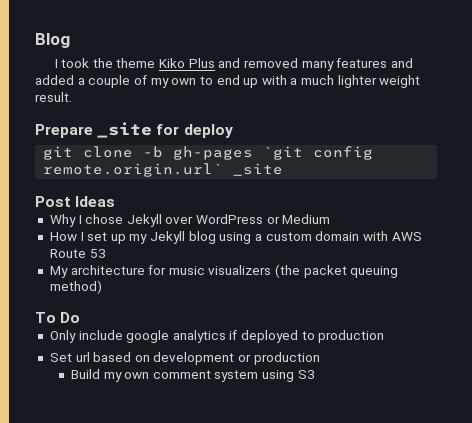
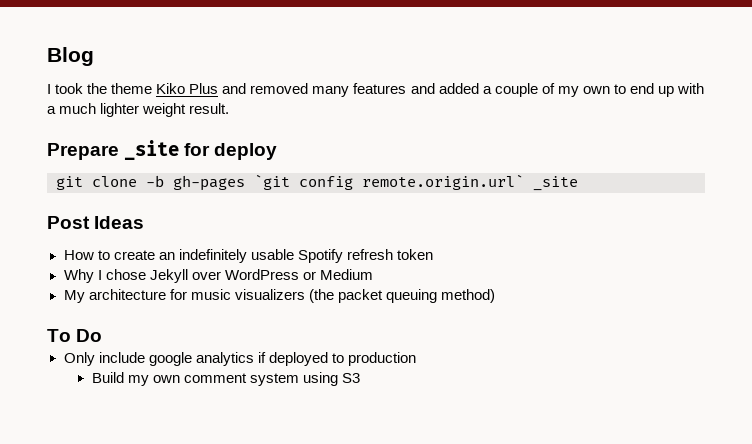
(116, 201) none -> [63,249,433,263] // How to create an indefinitely usable Spotify refresh token
[49,231,422,244] [49,249,106,258] // How I set up my Jekyll blog using a custom domain with AWS Route 53 -> (373, 274) none
[49,352,320,365] // Set url based on development or production -> (416, 359) none

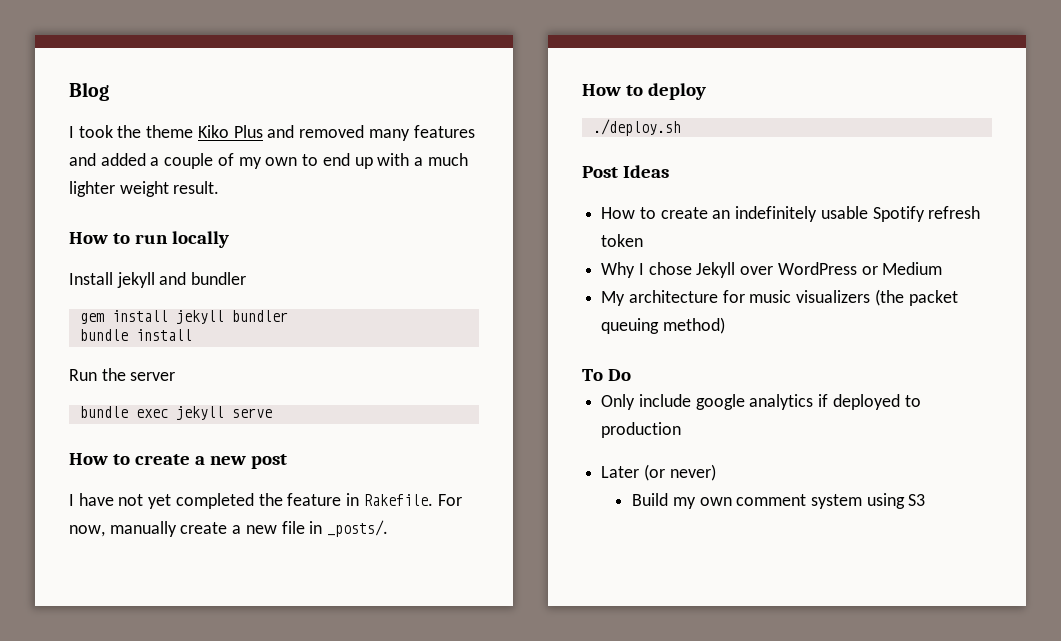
[47,140,278,160] [56,174,578,191] Prepare _site for deploy // git clone -b gh-pages `git config remote.origin.url` _site -> [69,231,229,248] [69,272,247,288] [79,310,288,324] [79,329,192,341] [69,368,176,381] [79,406,272,420] [69,453,287,469] [69,493,462,509] [69,520,389,537] [582,83,706,100] [592,119,681,136] How to run locally // Install jekyll and bundler // gem install jekyll bundler // bundle install // Run the server // bundle exec jekyll serve // How to create a new post // I have not yet completed the feature in Rakefile. For now, manually create a new file in _posts/. // How to deploy // ./deploy.sh
(416, 359) none -> [601,464,716,481] // Later (or never)

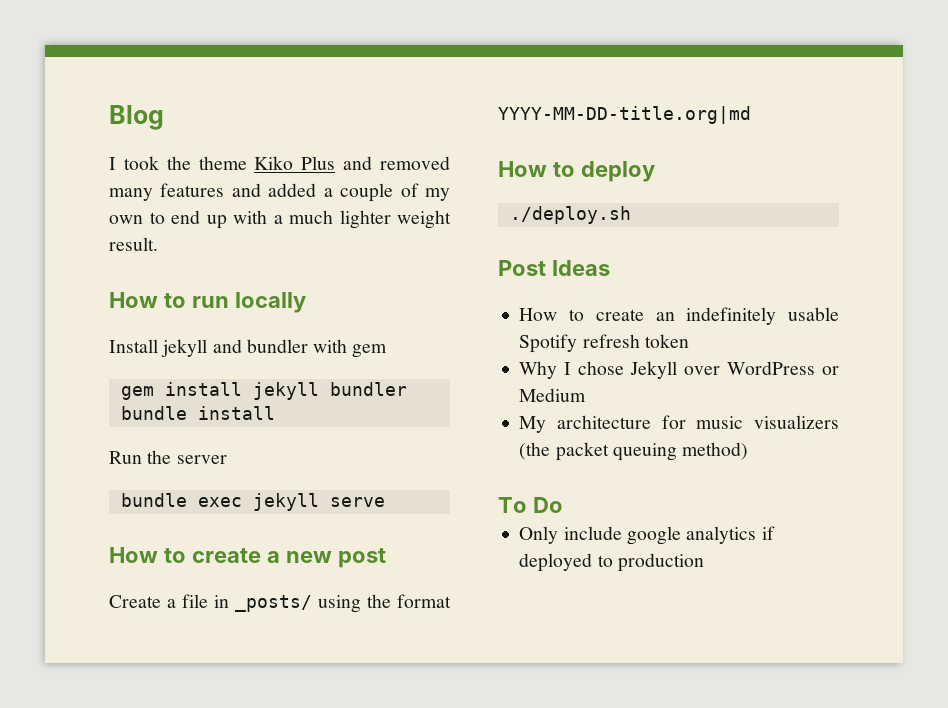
(247, 278) none -> [313,339,388,358] with gem
[69,493,462,509] [69,520,389,537] I have not yet completed the feature in Rakefile. For now, manually create a new file in _posts/. -> [109,594,451,613] [498,106,751,124] Create a file in _posts/ using the format YYYY-MM-DD-title.org|md
[601,464,716,481] [632,493,926,509] // Later (or never) // Build my own comment system using S3 -> (704, 562) none

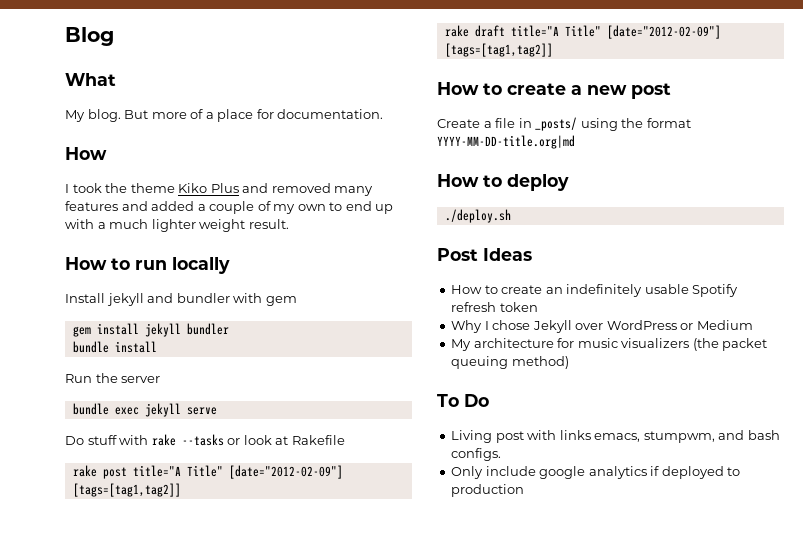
(164, 117) none -> [65,73,116,86] [65,109,384,122] [65,147,107,160] // What // My blog. But more of a place for documentation. // How
(385, 502) none -> [65,434,345,446] [72,465,343,479] [72,483,181,497] [444,25,721,39] [444,43,553,57] // Do stuff with rake --tasks or look at Rakefile // rake post title="A Title" [date="2012-02-09"] [tags=[tag1,tag2]] // rake draft title="A Title" [date="2012-02-09"] [tags=[tag1,tag2]]
(563, 505) none -> [451,430,780,443] [451,448,502,461] // Living post with links emacs, stumpwm, and bash configs.

